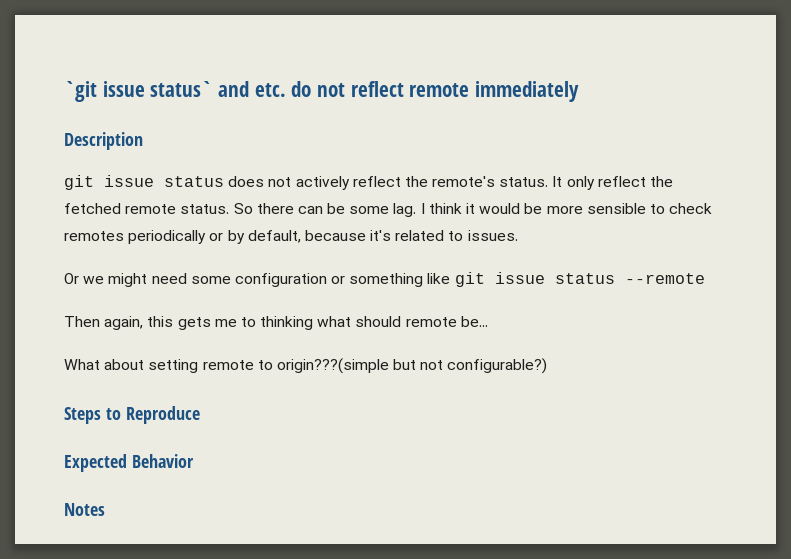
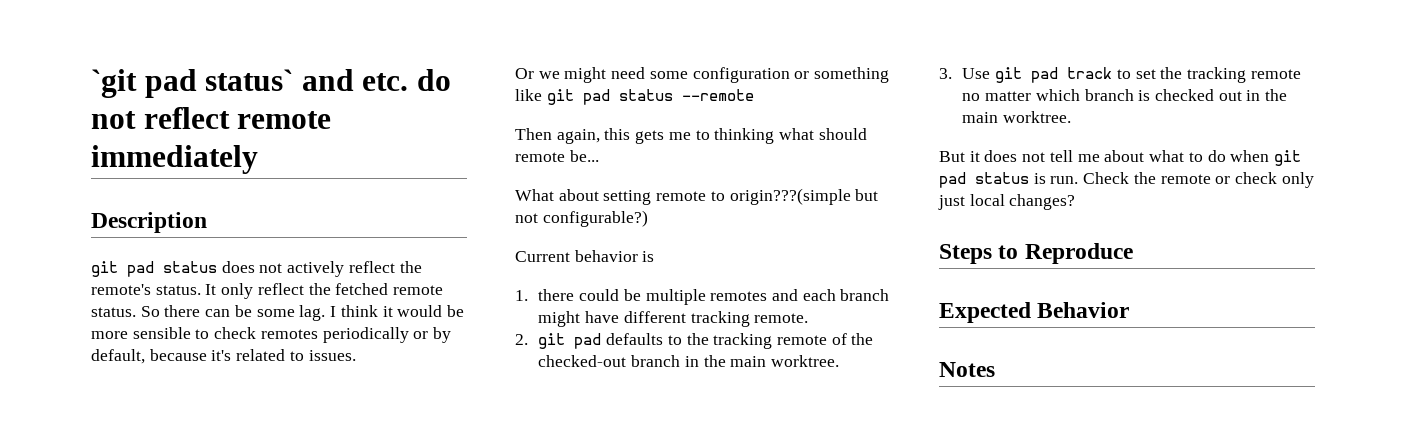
[102,81,145,97] issue -> [144,69,197,98] pad
[104,175,154,187] issue -> [127,261,154,277] pad
[494,272,545,284] issue -> [582,89,610,105] pad
(548, 366) none -> [515,250,655,262] [515,289,890,305] [538,311,809,327] [515,333,874,349] [538,355,840,367] [939,67,1301,83] [962,89,1288,101] [962,111,1072,123] [939,150,1301,166] [939,172,1314,188] [938,194,1076,210] // Current behavior is // 1. there could be multiple remotes and each branch might have different tracking remote. // 2. git pad defaults to the tracking remote of the checked-out branch in the main worktree. // 3. Use git pad track to set the tracking remote no matter which branch is checked out in the main worktree. // But it does not tell me about what to do when git pad status is run. Check the remote or check only just local changes?

